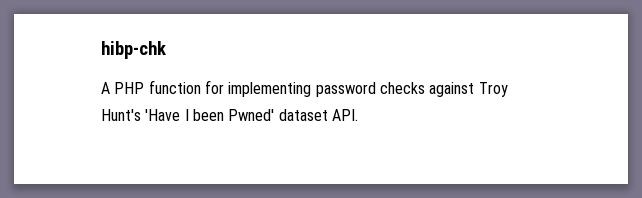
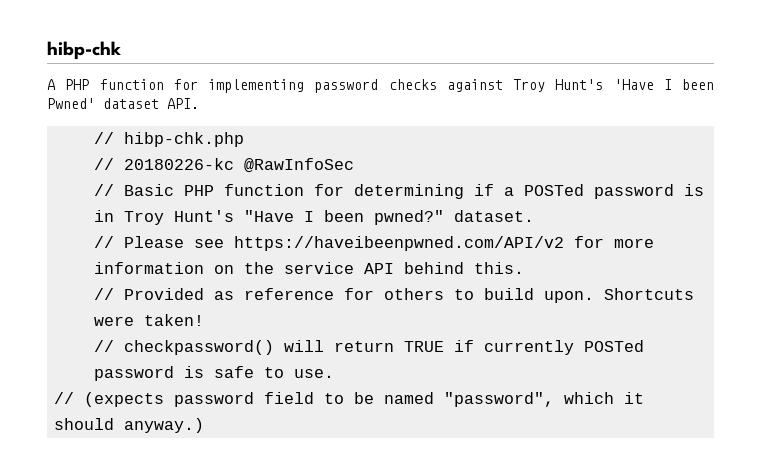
(358, 115) none -> [94,132,245,147] [94,158,355,173] [94,184,705,199] [94,210,535,225] [94,236,655,251] [94,262,525,274] [94,288,695,303] [94,314,205,326] [94,340,645,355] [94,366,335,381] [54,392,645,407] [54,418,205,433] // // hibp-chk.php // // 20180226-kc @RawInfoSec // // Basic PHP function for determining if a POSTed password is in Troy Hunt's "Have I been pwned?" dataset. // // Please see https://haveibeenpwned.com/API/v2 for more information on the service API behind this. // // Provided as reference for others to build upon. Shortcuts were taken! // // checkpassword() will return TRUE if currently POSTed password is safe to use. // // (expects password field to be named "password", which it should anyway.)

